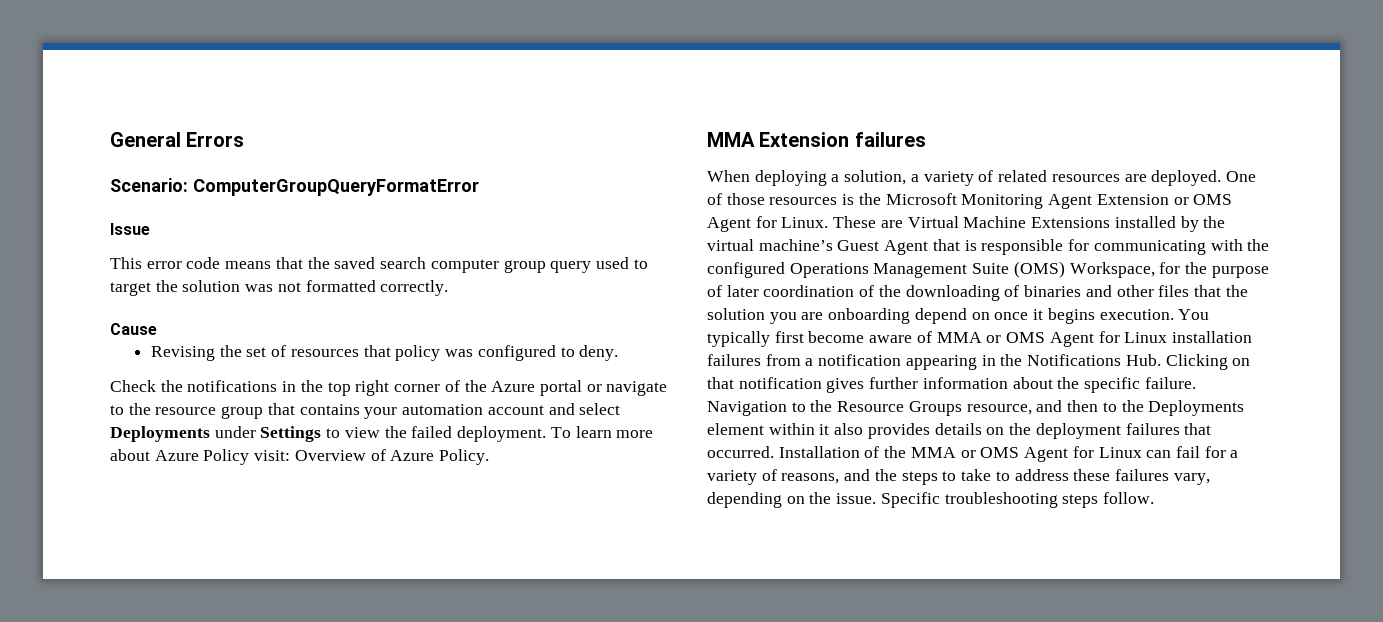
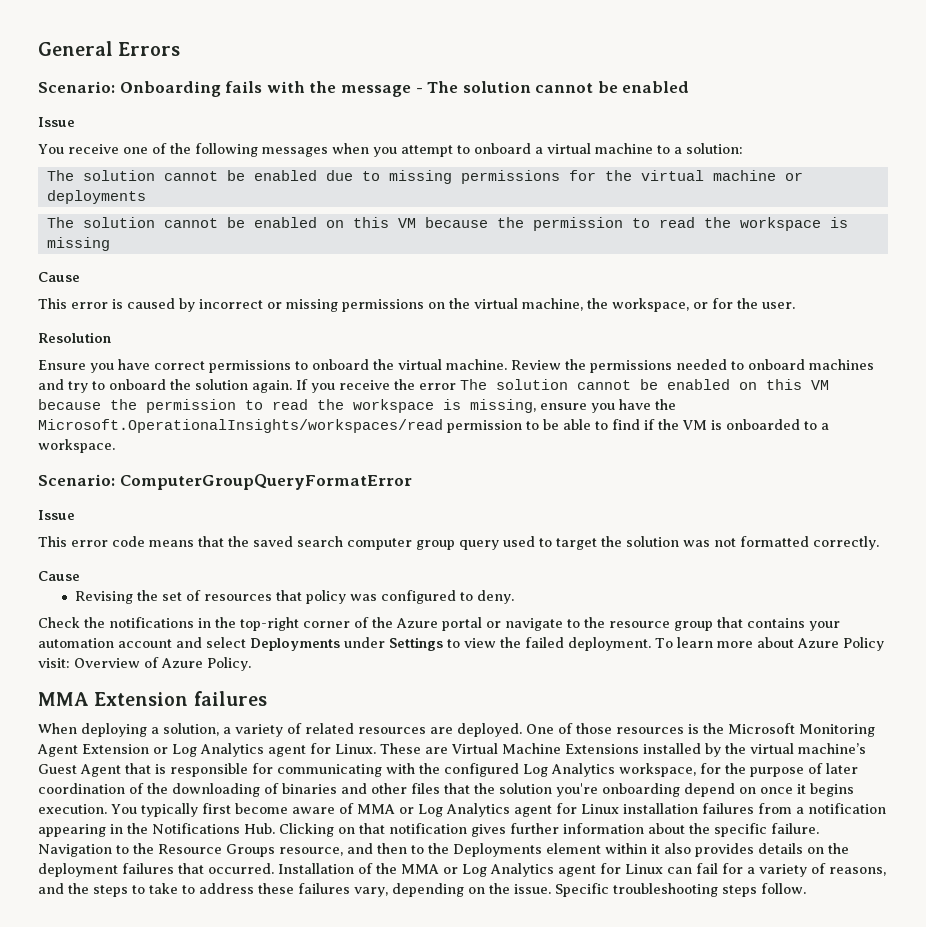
(245, 139) none -> [38,81,690,97] [38,117,75,127] [38,143,743,157] [46,170,803,184] [46,190,146,204] [46,217,848,231] [46,237,110,251] [38,272,80,282] [38,298,795,312] [38,332,111,343] [38,359,874,373] [38,379,829,393] [38,399,676,413] [38,419,829,433] [38,439,115,453] // Scenario: Onboarding fails with the message - The solution cannot be enabled // Issue // You receive one of the following messages when you attempt to onboard a virtual machine to a solution: // The solution cannot be enabled due to missing permissions for the virtual machine or deployments // The solution cannot be enabled on this VM because the permission to read the workspace is missing // Cause // This error is caused by incorrect or missing permissions on the virtual machine, the workspace, or for the user. // Resolution // Ensure you have correct permissions to onboard the virtual machine. Review the permissions needed to onboard machines and try to onboard the solution again. If you receive the error The solution cannot be enabled on this VM because the permission to read the workspace is missing, ensure you have the Microsoft.OperationalInsights/workspaces/read permission to be able to find if the VM is onboarded to a workspace.
[327,380,390,396] top right -> [240,617,299,631] top-right
[1193,194,1233,205] [707,217,751,232] OMS Agent -> [172,743,306,757] Log Analytics agent
[789,261,1155,278] Operations Management Suite (OMS) Workspace, -> [523,763,696,777] Log Analytics workspace,
[769,312,824,324] you are -> [556,783,598,797] you're
[1006,332,1094,347] OMS Agent -> [417,803,552,817] Log Analytics agent
[980,447,1069,462] OMS Agent -> [462,863,596,877] Log Analytics agent

